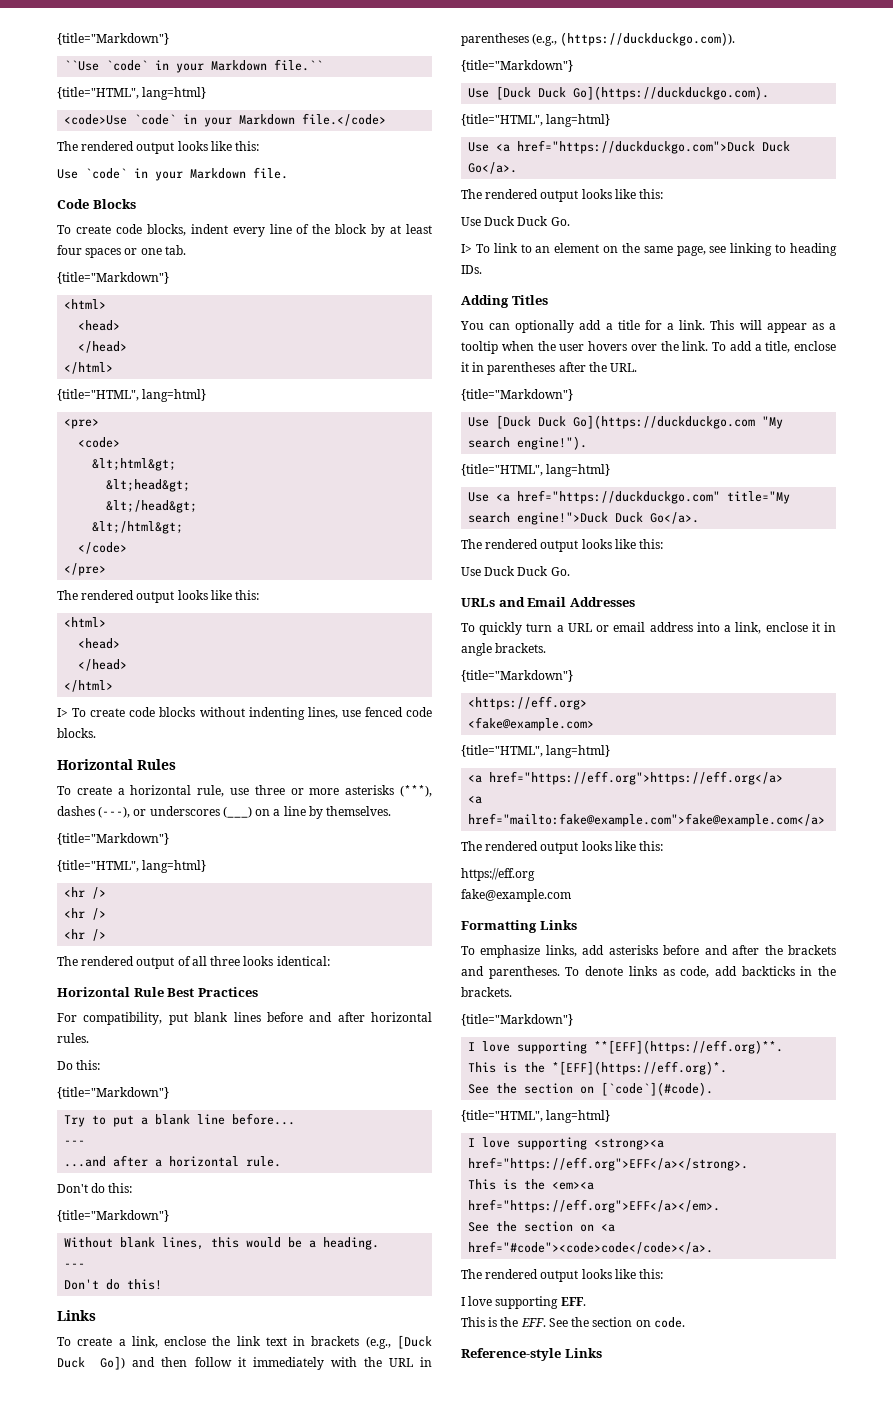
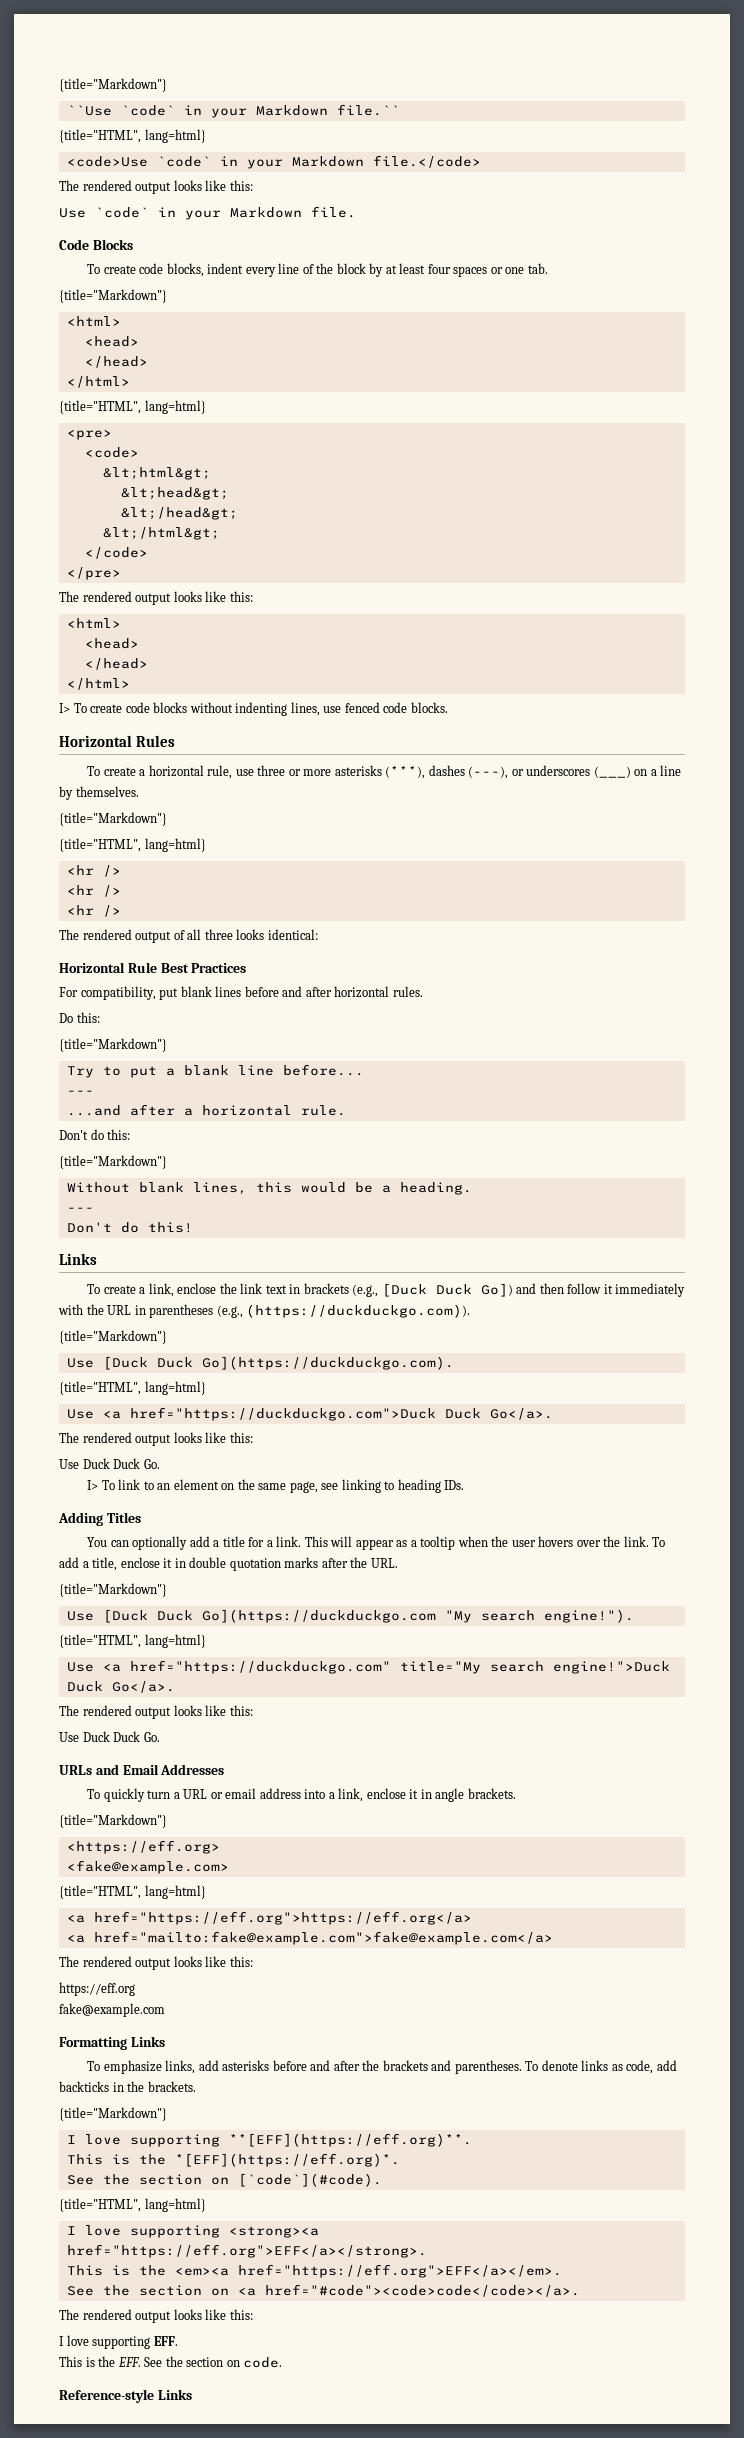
[487,362,556,375] parentheses -> [189,1557,319,1571] double quotation marks

